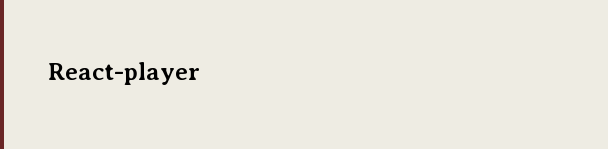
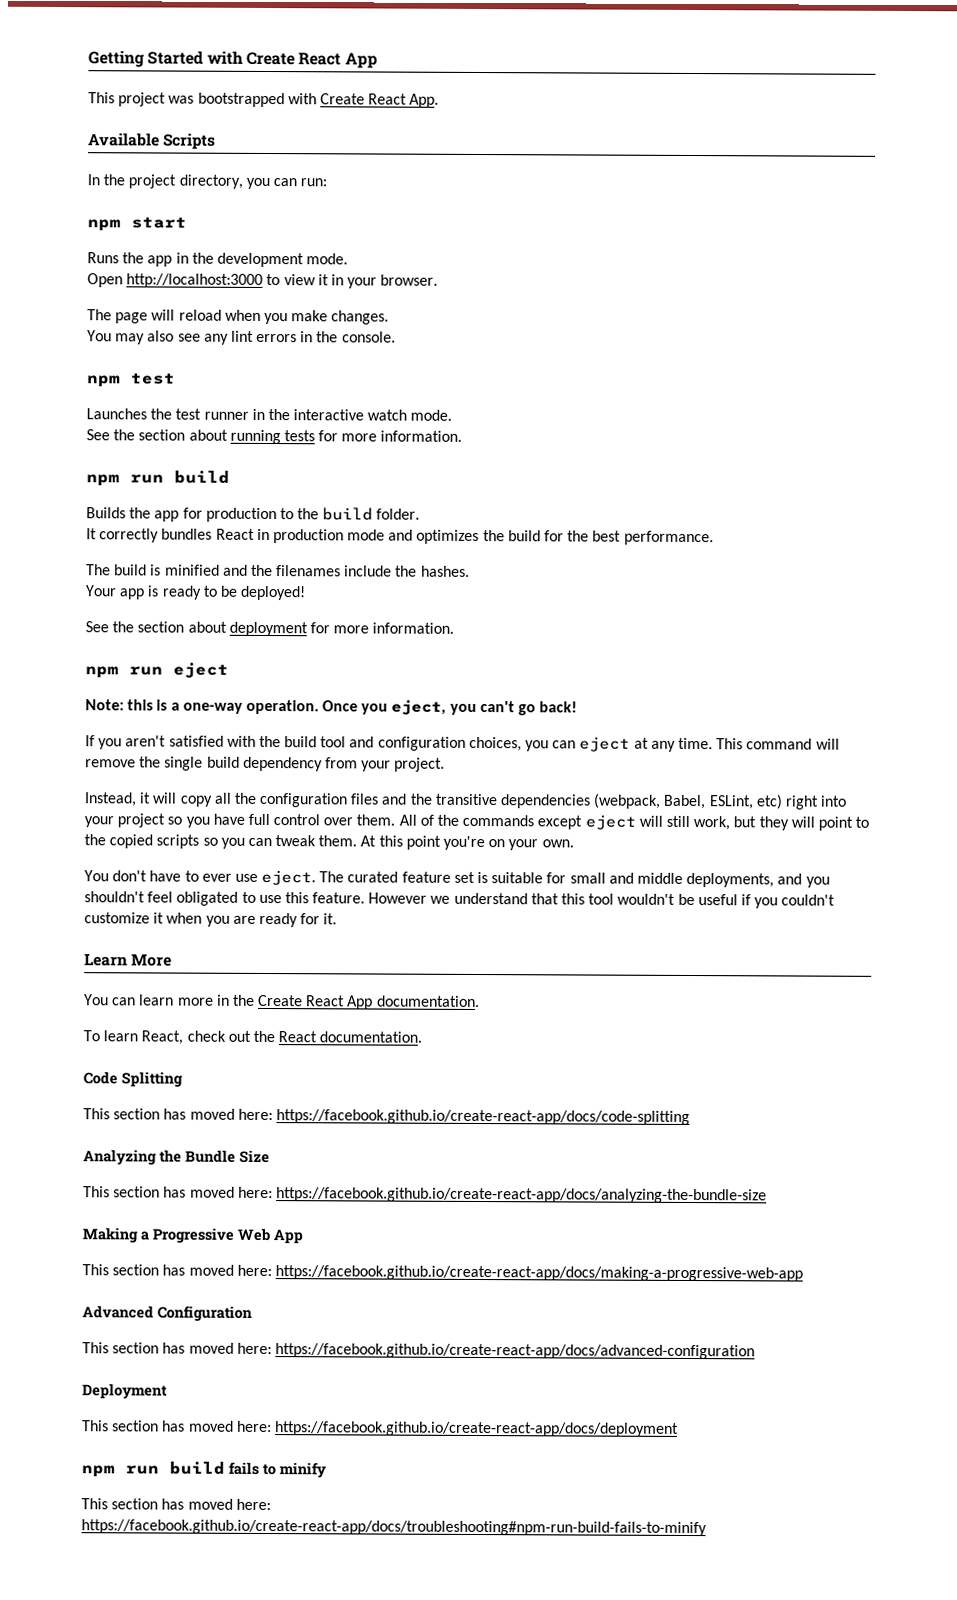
[48,62,200,85] React-player -> [88,50,378,69] [88,92,440,108] [88,133,217,150] [87,174,328,190] [87,217,187,232] [87,252,349,268] [87,273,439,289] [87,309,390,325] [87,330,396,345] [86,373,176,388] [86,408,453,421] [86,429,463,445] [86,470,230,487] [86,507,421,523] [86,528,714,546] [86,564,470,577] [85,585,307,601] [85,621,455,637] [85,662,229,679] [85,699,578,716] [85,735,840,752] [85,756,446,772] [84,792,848,810] [84,813,870,831] [84,834,574,851] [84,869,830,888] [84,891,836,909] [84,912,338,928] [84,953,173,967] [84,994,480,1010] [83,1030,423,1045] [83,1071,183,1088] [83,1108,690,1125] [83,1149,270,1166] [83,1186,767,1204] [82,1227,303,1244] [82,1264,803,1282] [82,1305,252,1322] [82,1342,755,1360] [82,1383,168,1400] [82,1420,679,1437] [81,1461,326,1479] [81,1498,271,1511] [81,1519,707,1537] Getting Started with Create React App // This project was bootstrapped with Create React App. // Available Scripts // In the project directory, you can run: // npm start // Runs the app in the development mode. // Open http://localhost:3000 to view it in your browser. // The page will reload when you make changes. // You may also see any lint errors in the console. // npm test // Launches the test runner in the interactive watch mode. // See the section about running tests for more information. // npm run build // Builds the app for production to the build folder. // It correctly bundles React in production mode and optimizes the build for the best performance. // The build is minified and the filenames include the hashes. // Your app is ready to be deployed! // See the section about deployment for more information. // npm run eject // Note: this is a one-way operation. Once you eject, you can't go back! // If you aren't satisfied with the build tool and configuration choices, you can eject at any time. This command will remove the single build dependency from your project. // Instead, it will copy all the configuration files and the transitive dependencies (webpack, Babel, ESLint, etc) right into your project so you have full control over them. All of the commands except eject will still work, but they will point to the copied scripts so you can tweak them. At this point you're on your own. // You don't have to ever use eject. The curated feature set is suitable for small and middle deployments, and you shouldn't feel obligated to use this feature. However we understand that this tool wouldn't be useful if you couldn't customize it when you are ready for it. // Learn More // You can learn more in the Create React App documentation. // To learn React, check out the React documentation. // Code Splitting // This section has moved here: https://facebook.github.io/create-react-app/docs/code-splitting // Analyzing the Bundle Size // This section has moved here: https://facebook.github.io/create-react-app/docs/analyzing-the-bundle-size // Making a Progressive Web App // This section has moved here: https://facebook.github.io/create-react-app/docs/making-a-progressive-web-app // Advanced Configuration // This section has moved here: https://facebook.github.io/create-react-app/docs/advanced-configuration // Deployment // This section has moved here: https://facebook.github.io/create-react-app/docs/deployment // npm run build fails to minify // This section has moved here: https://facebook.github.io/create-react-app/docs/troubleshooting#npm-run-build-fails-to-minify

